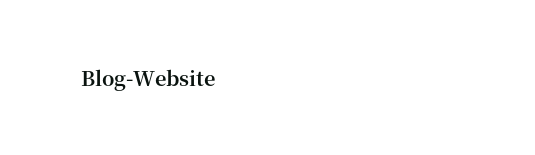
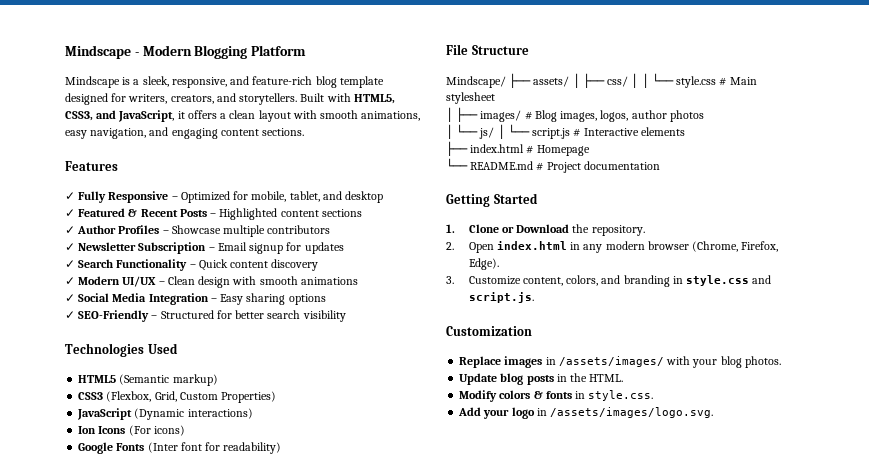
[81,69,215,91] Blog-Website -> [65,45,307,59] [65,76,384,88] [65,93,395,105] [65,110,421,122] [65,127,305,139] [65,161,118,171] [65,191,384,203] [65,208,362,220] [65,225,331,237] [65,242,344,254] [65,259,319,271] [65,276,358,288] [65,293,326,305] [65,310,346,322] [65,343,178,357] [78,374,218,386] [78,391,277,403] [77,408,253,420] [78,425,185,436] [78,442,282,454] [446,44,529,55] [446,73,757,88] [446,92,495,104] [446,107,704,122] [446,124,685,139] [446,141,590,156] [446,158,660,173] [446,193,538,207] [446,224,645,236] [446,241,779,253] [468,258,499,270] [446,275,772,287] [468,292,534,303] [446,326,532,336] [459,356,781,368] [459,373,624,385] [459,390,654,402] [458,407,714,419] Mindscape - Modern Blogging Platform // Mindscape is a sleek, responsive, and feature-rich blog template designed for writers, creators, and storytellers. Built with HTML5, CSS3, and JavaScript, it offers a clean layout with smooth animations, easy navigation, and engaging content sections. // Features // ✓ Fully Responsive – Optimized for mobile, tablet, and desktop // ✓ Featured & Recent Posts – Highlighted content sections // ✓ Author Profiles – Showcase multiple contributors // ✓ Newsletter Subscription – Email signup for updates // ✓ Search Functionality – Quick content discovery // ✓ Modern UI/UX – Clean design with smooth animations // ✓ Social Media Integration – Easy sharing options // ✓ SEO-Friendly – Structured for better search visibility // Technologies Used // HTML5 (Semantic markup) // CSS3 (Flexbox, Grid, Custom Properties) // JavaScript (Dynamic interactions) // Ion Icons (For icons) // Google Fonts (Inter font for readability) // File Structure // Mindscape/ ├── assets/ │ ├── css/ │ │ └── style.css # Main stylesheet // │ ├── images/ # Blog images, logos, author photos // │ └── js/ │ └── script.js # Interactive elements // ├── index.html # Homepage // └── README.md # Project documentation // Getting Started // 1. Clone or Download the repository. // 2. Open index.html in any modern browser (Chrome, Firefox, Edge). // 3. Customize content, colors, and branding in style.css and script.js. // Customization // Replace images in /assets/images/ with your blog photos. // Update blog posts in the HTML. // Modify colors & fonts in style.css. // Add your logo in /assets/images/logo.svg.

